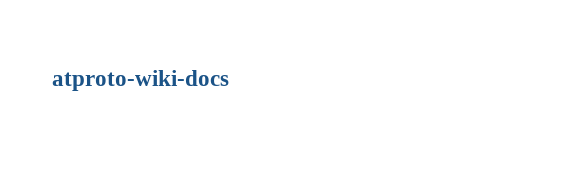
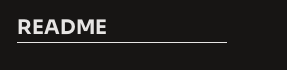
[52,70,229,91] atproto-wiki-docs -> [17,19,107,35] README

